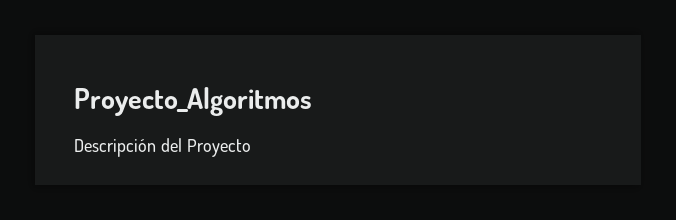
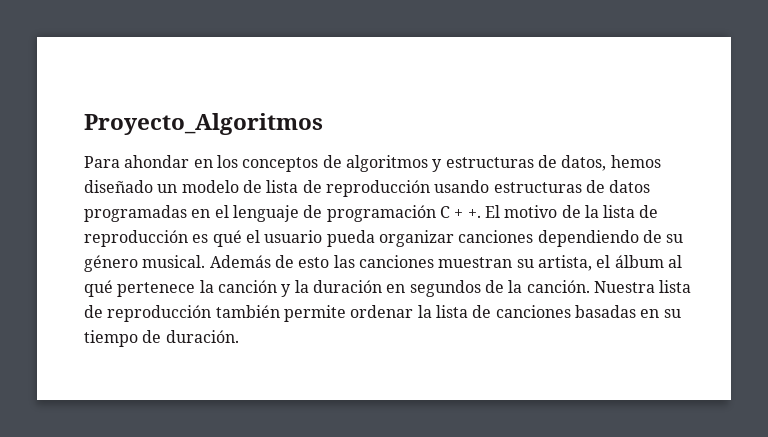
[74,138,251,157] Descripción del Proyecto -> [84,155,661,172] [84,180,651,197] [84,205,659,222] [84,230,684,247] [84,255,682,272] [84,280,692,297] [84,305,681,322] [84,330,239,347] Para ahondar en los conceptos de algoritmos y estructuras de datos, hemos diseñado un modelo de lista de reproducción usando estructuras de datos programadas en el lenguaje de programación C + +. El motivo de la lista de reproducción es qué el usuario pueda organizar canciones dependiendo de su género musical. Además de esto las canciones muestran su artista, el álbum al qué pertenece la canción y la duración en segundos de la canción. Nuestra lista de reproducción también permite ordenar la lista de canciones basadas en su tiempo de duración.

